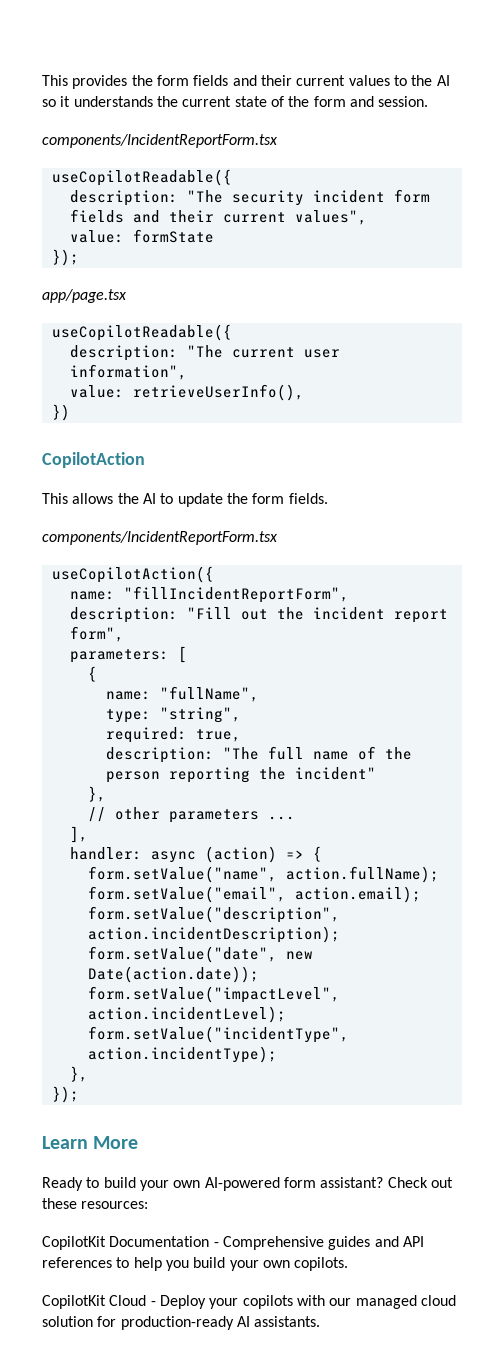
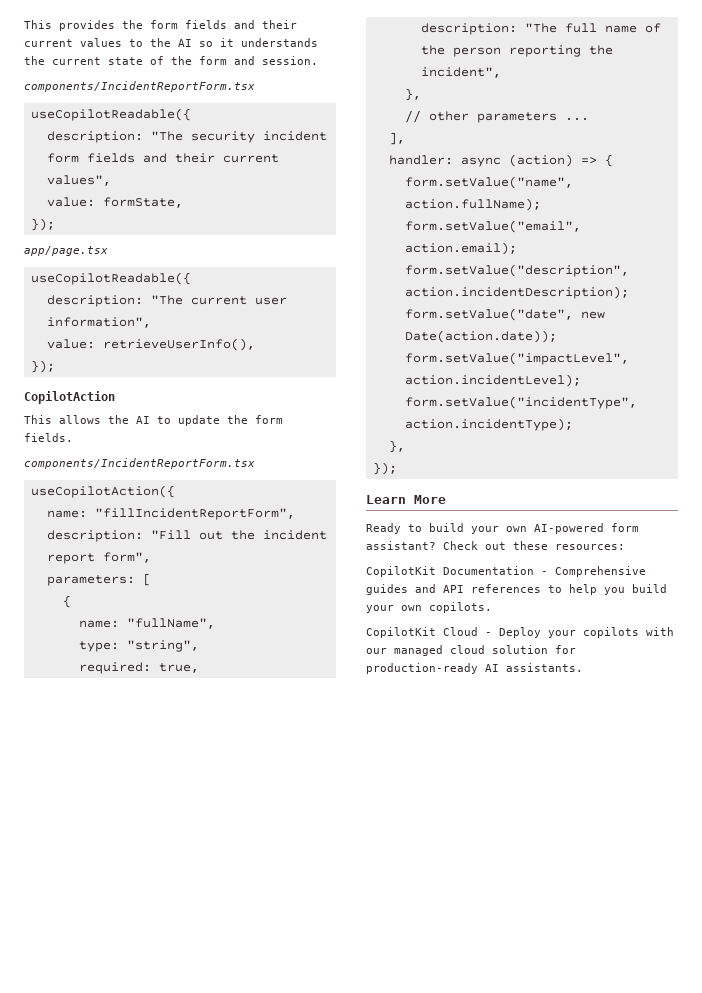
[132,229,214,243] formState -> [102,197,183,208] formState,
[51,404,70,421] }) -> [30,360,55,373] });
[294,767,376,780] incident" -> [420,67,501,78] incident",

